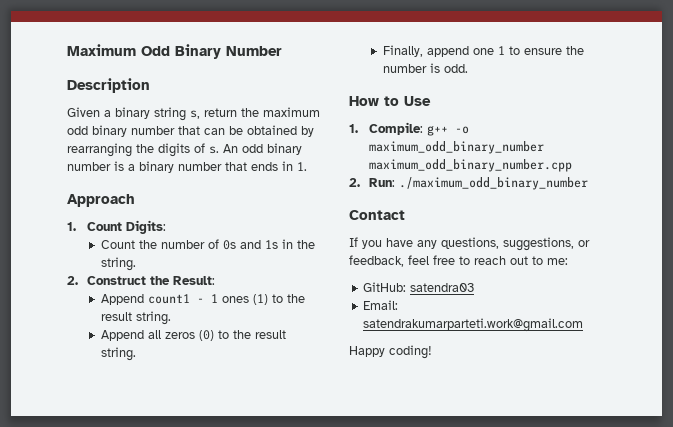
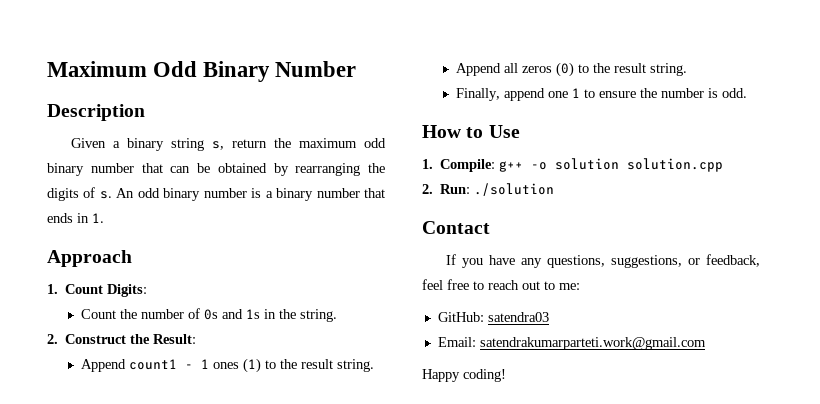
[368,141,544,154] [368,159,572,172] maximum_odd_binary_number maximum_odd_binary_number.cpp -> [555,158,724,172] solution solution.cpp
[398,177,588,190] ./maximum_odd_binary_number -> [474,183,555,196] ./solution

